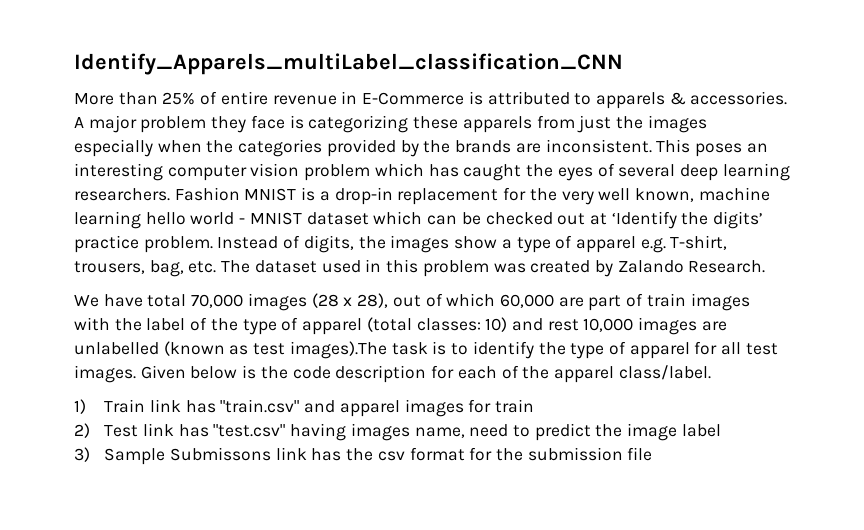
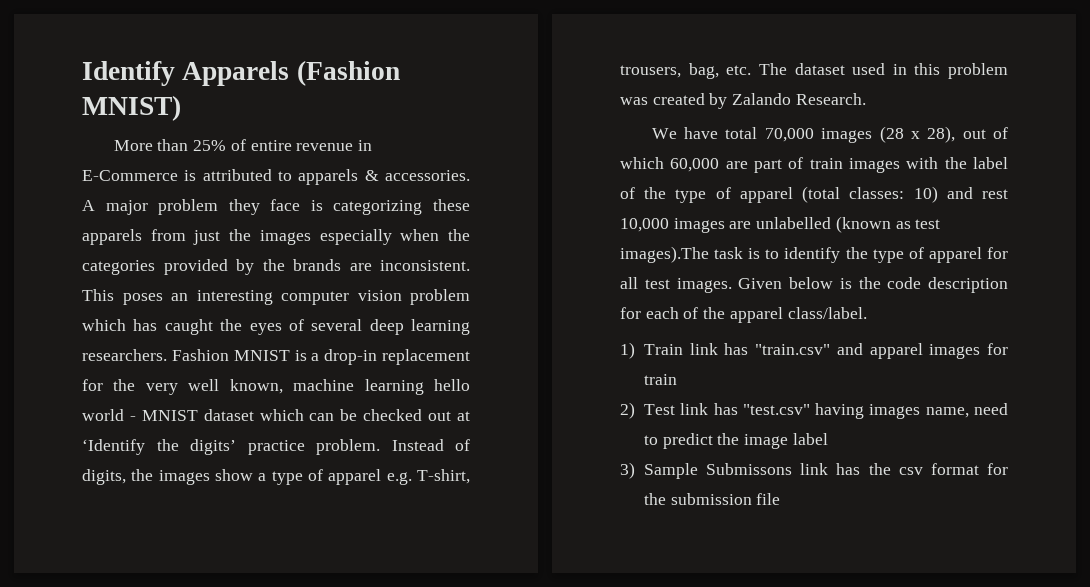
[74,53,623,75] Identify_Apparels_multiLabel_classification_CNN -> [82,60,400,86] [82,95,181,121] Identify Apparels (Fashion MNIST)

